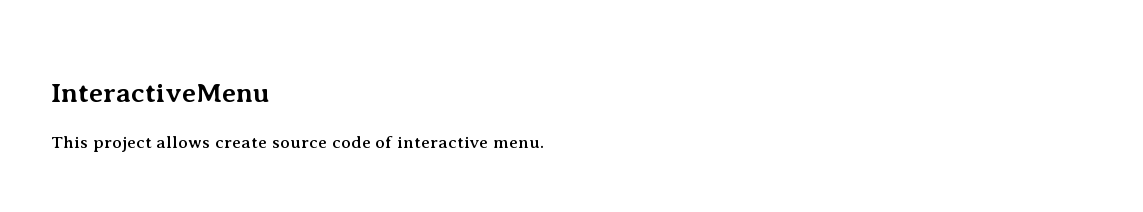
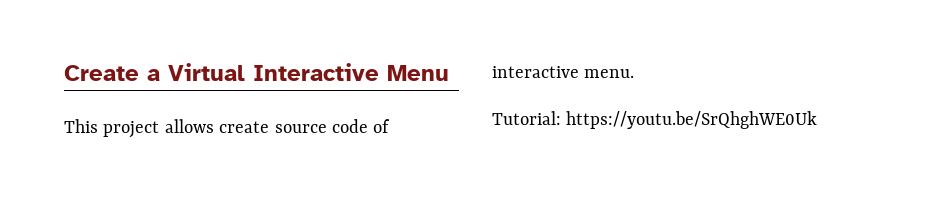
[51,84,269,102] InteractiveMenu -> [64,63,449,81] Create a Virtual Interactive Menu
(544, 144) none -> [492,111,818,129] // Tutorial: https://youtu.be/SrQhghWE0Uk

